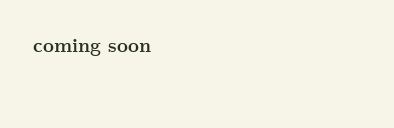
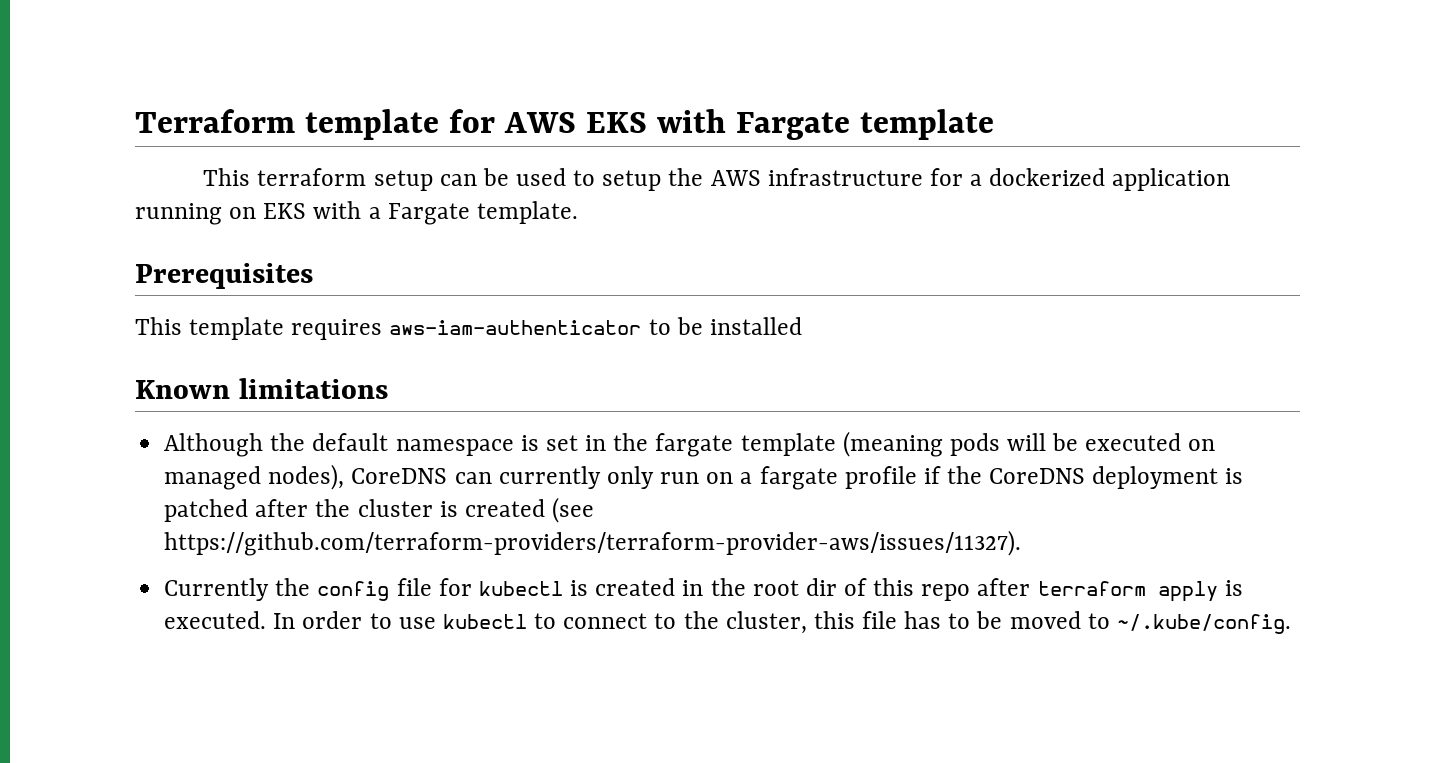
[33,39,151,56] coming soon -> [135,109,994,140] [203,168,1231,191] [135,201,578,225] [135,263,313,289] [135,317,802,340] [135,378,388,399] [164,431,1216,457] [164,464,1244,490] [164,497,595,523] [164,530,1022,556] [164,578,1243,602] [164,611,1291,634] Terraform template for AWS EKS with Fargate template // This terraform setup can be used to setup the AWS infrastructure for a dockerized application running on EKS with a Fargate template. // Prerequisites // This template requires aws-iam-authenticator to be installed // Known limitations // Although the default namespace is set in the fargate template (meaning pods will be executed on managed nodes), CoreDNS can currently only run on a fargate profile if the CoreDNS deployment is patched after the cluster is created (see https://github.com/terraform-providers/terraform-provider-aws/issues/11327). // Currently the config file for kubectl is created in the root dir of this repo after terraform apply is executed. In order to use kubectl to connect to the cluster, this file has to be moved to ~/.kube/config.

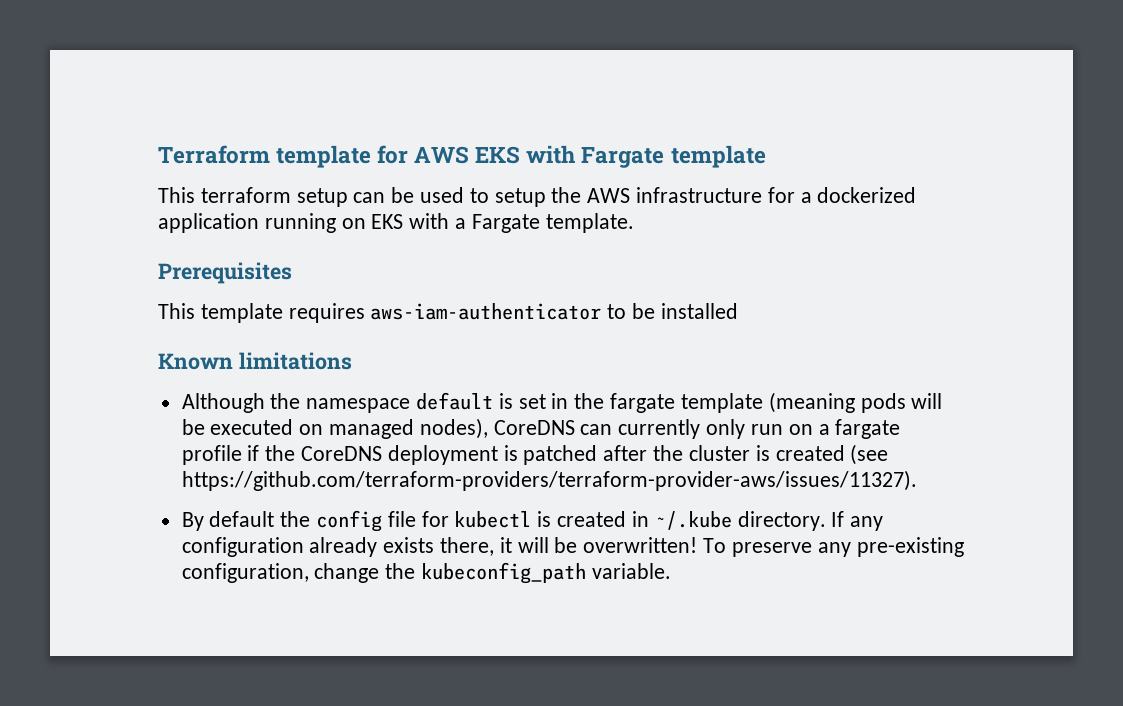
[312,433,514,456] default namespace -> [306,392,494,413] namespace default
[164,578,270,601] Currently -> [181,511,275,531] By default
[710,578,1243,602] [164,611,1291,634] the root dir of this repo after terraform apply is executed. In order to use kubectl to connect to the cluster, this file has to be moved to ~/.kube/config. -> [654,511,884,531] [181,537,964,557] [181,562,671,584] ~/.kube directory. If any configuration already exists there, it will be overwritten! To preserve any pre-existing configuration, change the kubeconfig_path variable.

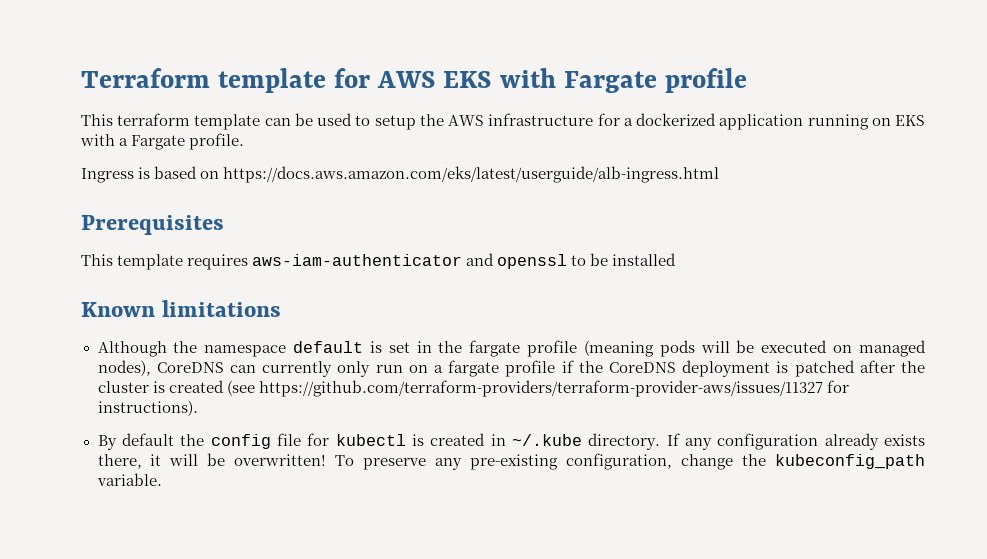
[670,145,766,168] template -> [664,68,747,93] profile
[296,188,348,207] setup -> [194,114,261,130] template
[545,213,634,233] template. -> [189,133,245,150] [81,166,720,183] profile. // Ingress is based on https://docs.aws.amazon.com/eks/latest/userguide/alb-ingress.html
(602, 311) none -> [466,253,568,269] and openssl
[680,393,763,413] template -> [527,340,578,357] profile
[181,470,917,491] https://github.com/terraform-providers/terraform-provider-aws/issues/11327). -> [258,380,849,397] [97,400,198,416] https://github.com/terraform-providers/terraform-provider-aws/issues/11327 for instructions).

